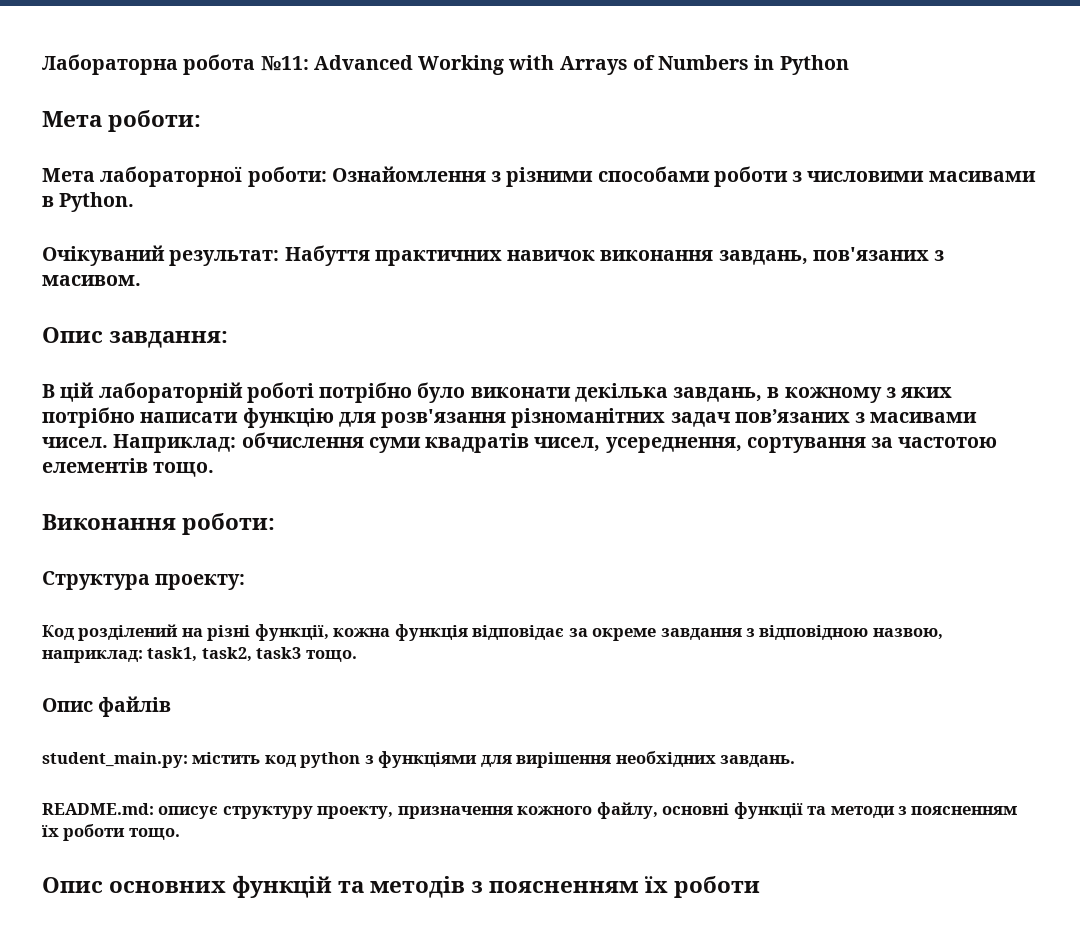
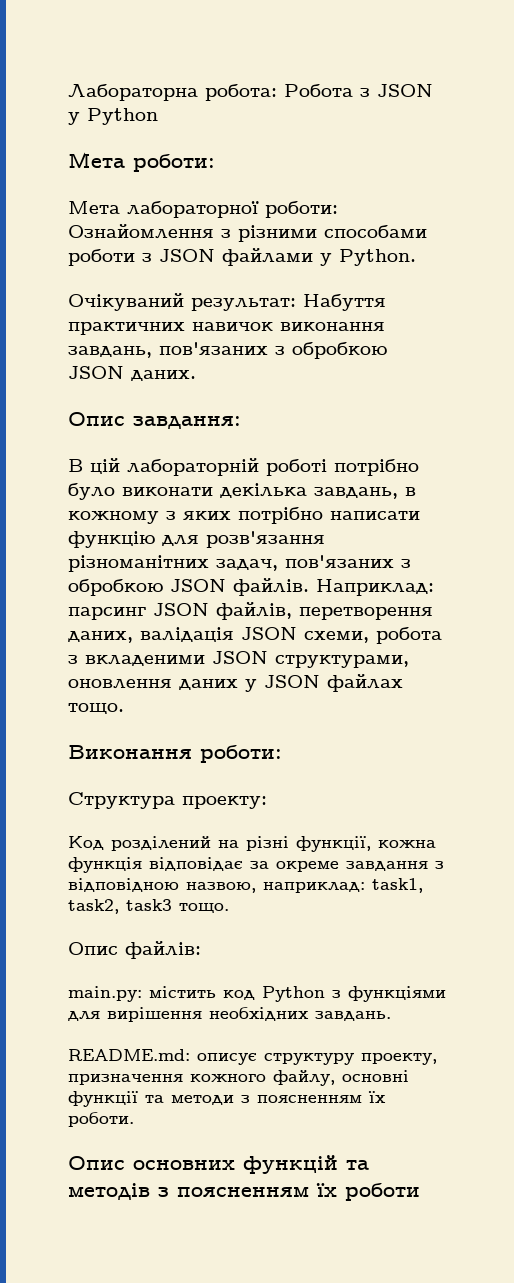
[183,54,775,75] робота №11: Advanced Working with Arrays of Numbers in -> [205,84,433,101] [68,112,80,125] робота: Робота з JSON у
[807,171,1036,182] [42,196,54,207] числовими масивами в -> [159,248,332,266] JSON файлами у
[42,275,141,286] масивом. -> [292,342,387,359] [68,366,196,381] обробкою JSON даних.
[670,409,978,427] [42,432,998,453] [42,458,148,473] задач пов’язаних з масивами чисел. Наприклад: обчислення суми квадратів чисел, усереднення, сортування за частотою елементів -> [216,555,411,571] [68,578,434,596] [68,602,433,620] [68,627,442,644] [68,651,409,668] [68,674,403,692] задач, пов'язаних з обробкою JSON файлів. Наприклад: парсинг JSON файлів, перетворення даних, валідація JSON схеми, робота з вкладеними JSON структурами, оновлення даних у JSON файлах
[98,696,172,717] [42,752,188,768] файлів // student_main.py: -> [125,941,201,959] [68,986,142,1002] файлів: // main.py:
[300,752,361,768] python -> [262,986,325,1002] Python
[63,824,180,841] роботи тощо. -> [68,1112,134,1127] роботи.

